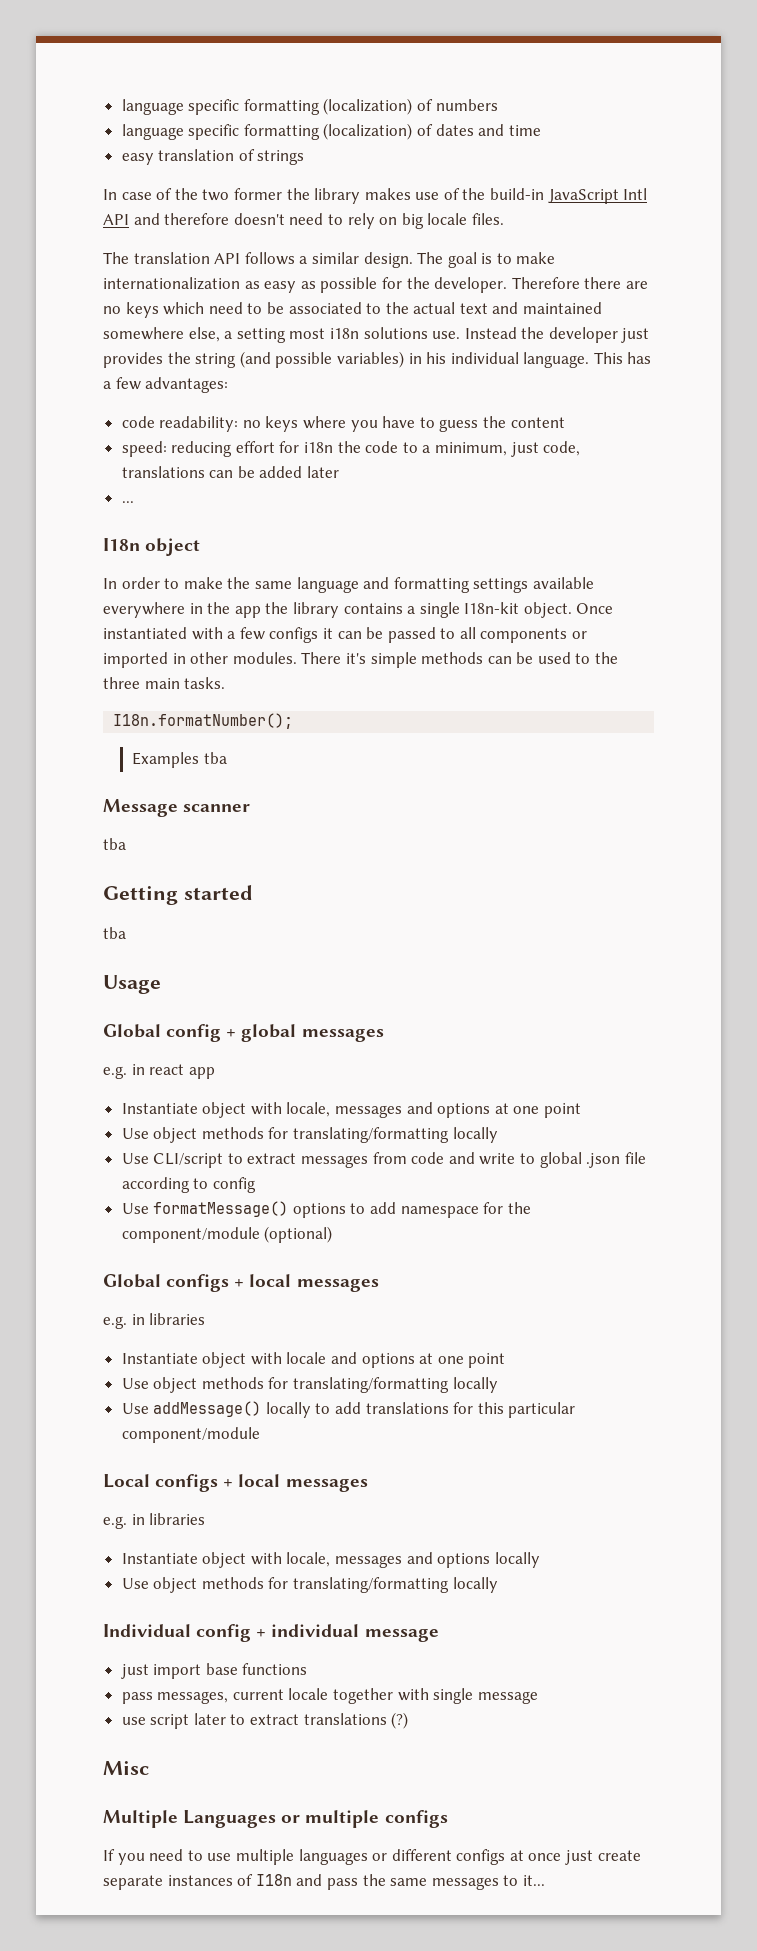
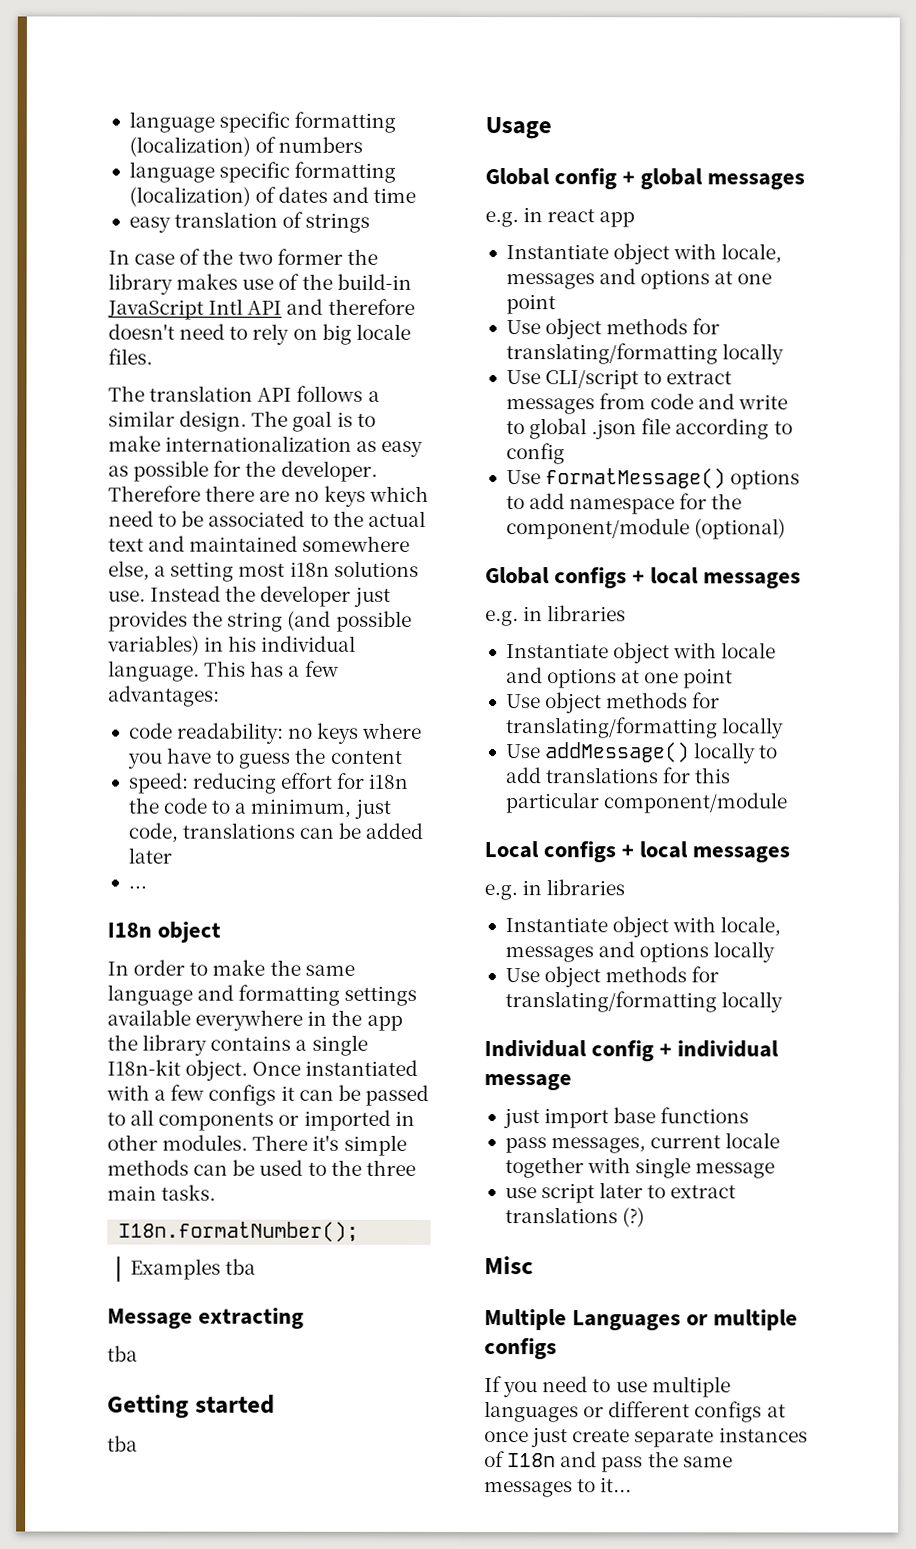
[183,804,251,812] scanner -> [198,1307,305,1329] extracting

